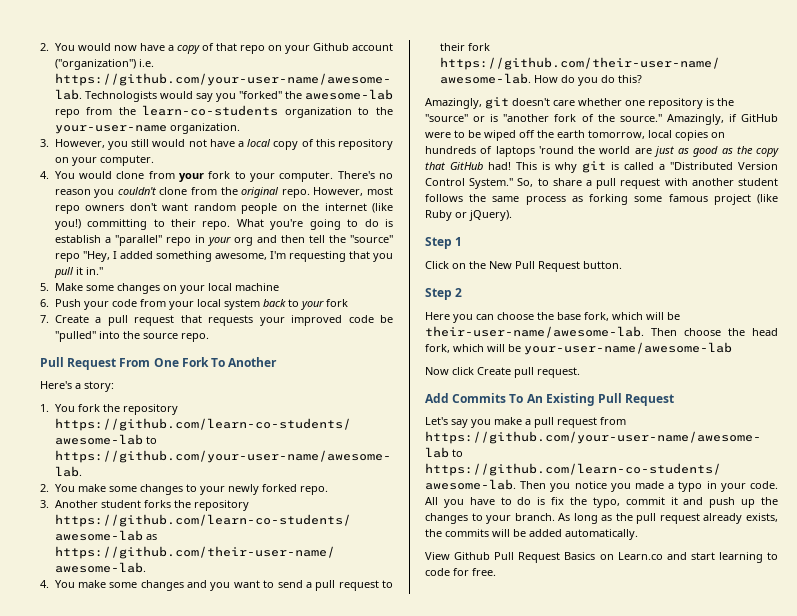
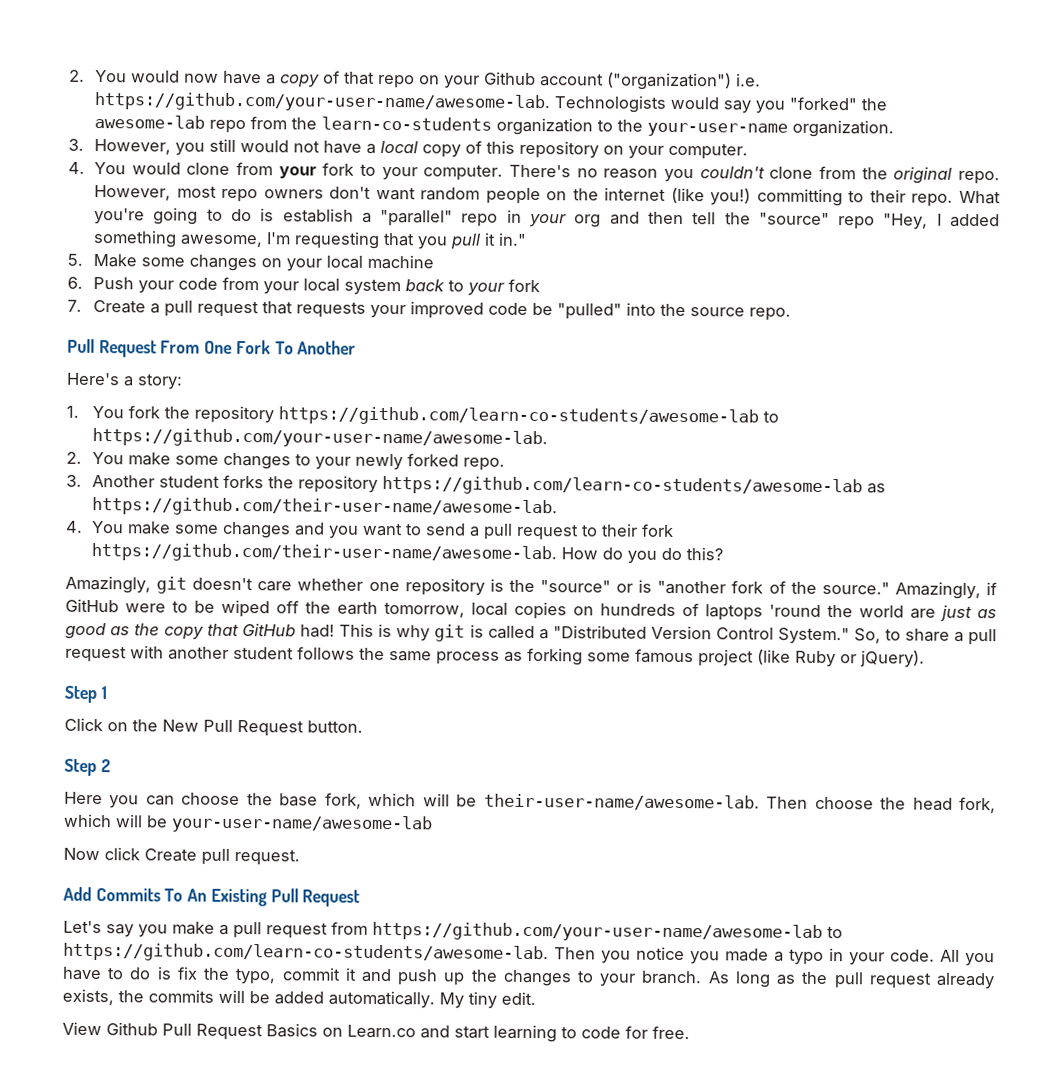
(638, 534) none -> [439,991,536,1009] My tiny edit.

